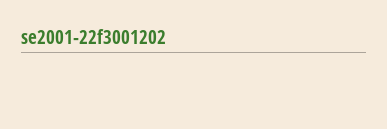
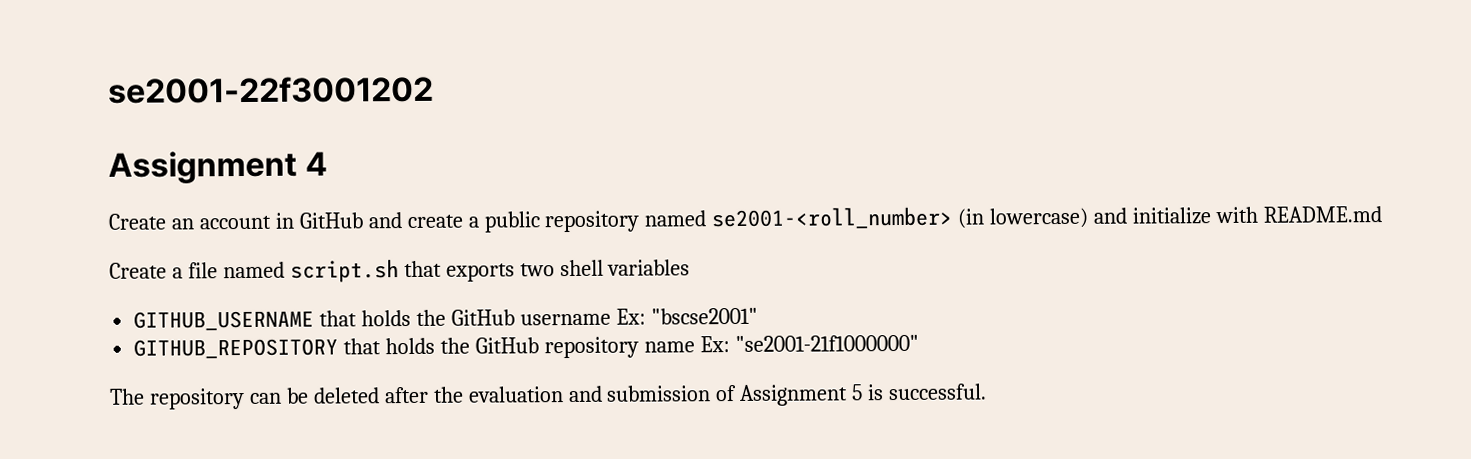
(166, 36) none -> [108,150,328,184] [108,206,1382,233] [109,259,691,283] [133,307,758,331] [133,334,919,359] [109,383,988,410] // Assignment 4 // Create an account in GitHub and create a public repository named se2001-<roll_number> (in lowercase) and initialize with README.md // Create a file named script.sh that exports two shell variables // GITHUB_USERNAME that holds the GitHub username Ex: "bscse2001" // GITHUB_REPOSITORY that holds the GitHub repository name Ex: "se2001-21f1000000" // The repository can be deleted after the evaluation and submission of Assignment 5 is successful.

